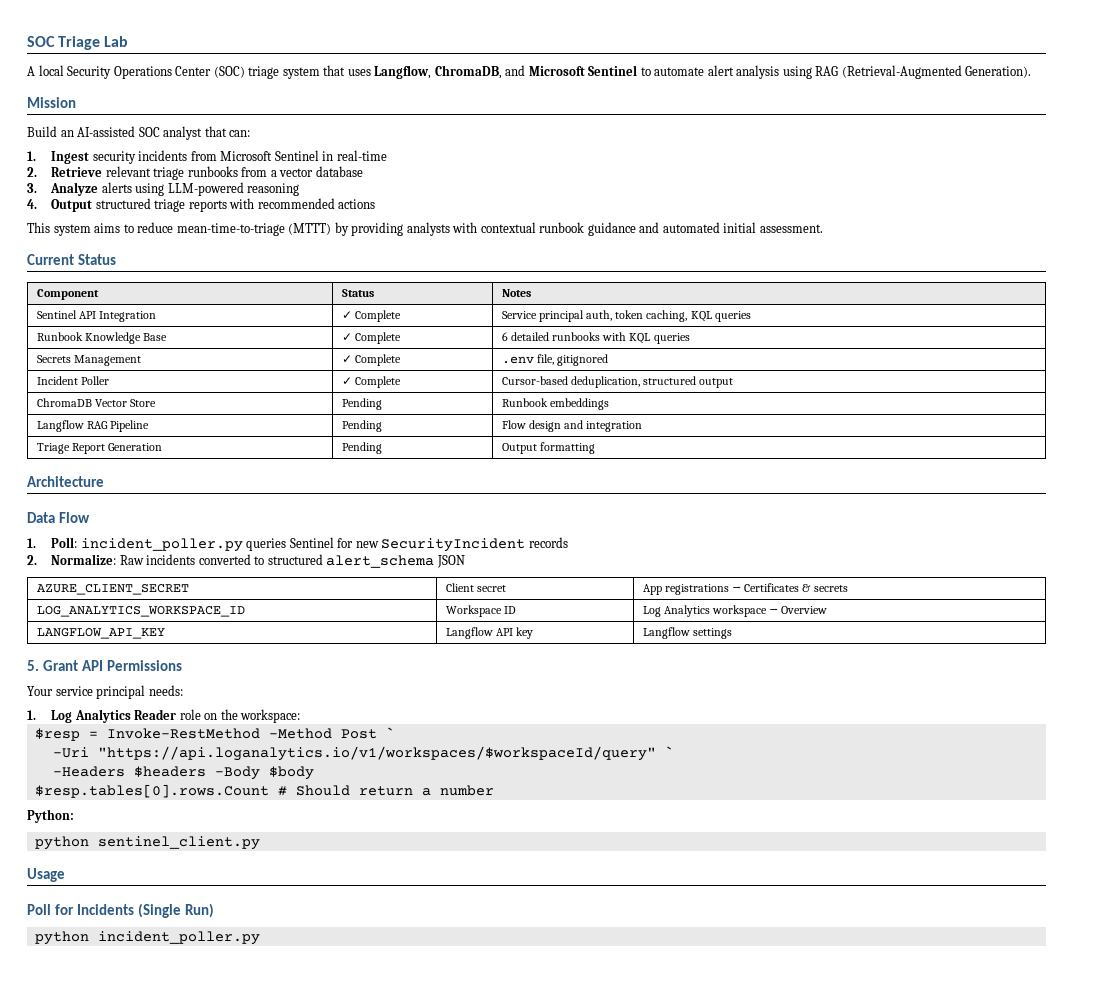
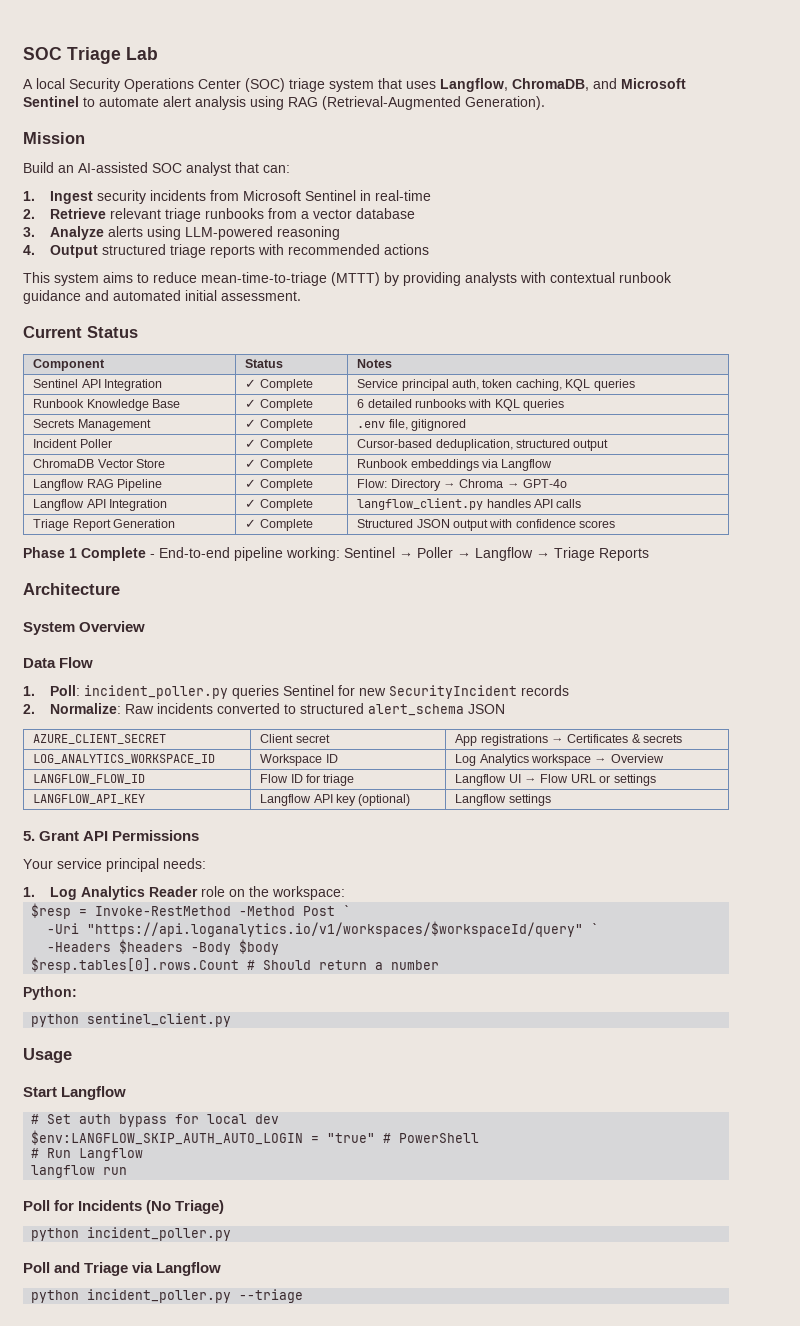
[342,398,383,410] Pending -> [245,459,313,471] ✓ Complete
(610, 404) none -> [482,459,553,471] via Langflow
[342,420,383,432] [502,420,643,432] [37,443,163,454] [342,442,383,454] [502,442,596,454] Pending | Flow design and integration // Triage Report Generation | Pending | Output formatting -> [245,479,313,491] [357,479,568,491] [33,499,168,511] [245,499,313,511] [357,498,582,510] [33,519,176,531] [245,519,313,531] [357,519,616,531] [23,547,649,561] ✓ Complete | Flow: Directory → Chroma → GPT-4o // Langflow API Integration | ✓ Complete | langflow_client.py handles API calls // Triage Report Generation | ✓ Complete | Structured JSON output with confidence scores // Phase 1 Complete - End-to-end pipeline working: Sentinel → Poller → Langflow → Triage Reports
(104, 481) none -> [23,621,146,635] // System Overview
(828, 610) none -> [33,774,146,784] [260,774,355,786] [455,774,656,786] // LANGFLOW_FLOW_ID | Flow ID for triage | Langflow UI → Flow URL or settings
(534, 633) none -> [358,794,411,806] (optional)
(65, 875) none -> [23,1086,127,1100] [31,1114,280,1127] [31,1130,480,1145] [31,1148,144,1161] [31,1165,128,1178] // Start Langflow // # Set auth bypass for local dev // $env:LANGFLOW_SKIP_AUTH_AUTO_LOGIN = "true" # PowerShell // # Run Langflow // langflow run
[137,903,214,918] [34,931,260,945] (Single Run) // python incident_poller.py -> [146,1200,225,1214] [31,1227,232,1241] [23,1262,222,1276] [31,1289,304,1303] (No Triage) // python incident_poller.py // Poll and Triage via Langflow // python incident_poller.py --triage

